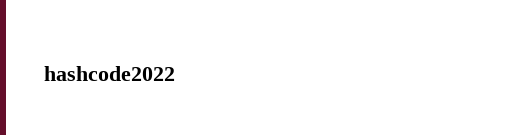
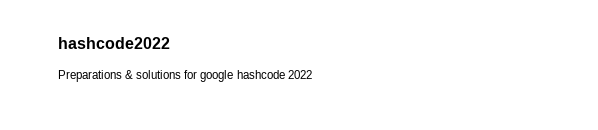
(175, 73) none -> [58,70,312,82] // Preparations & solutions for google hashcode 2022

